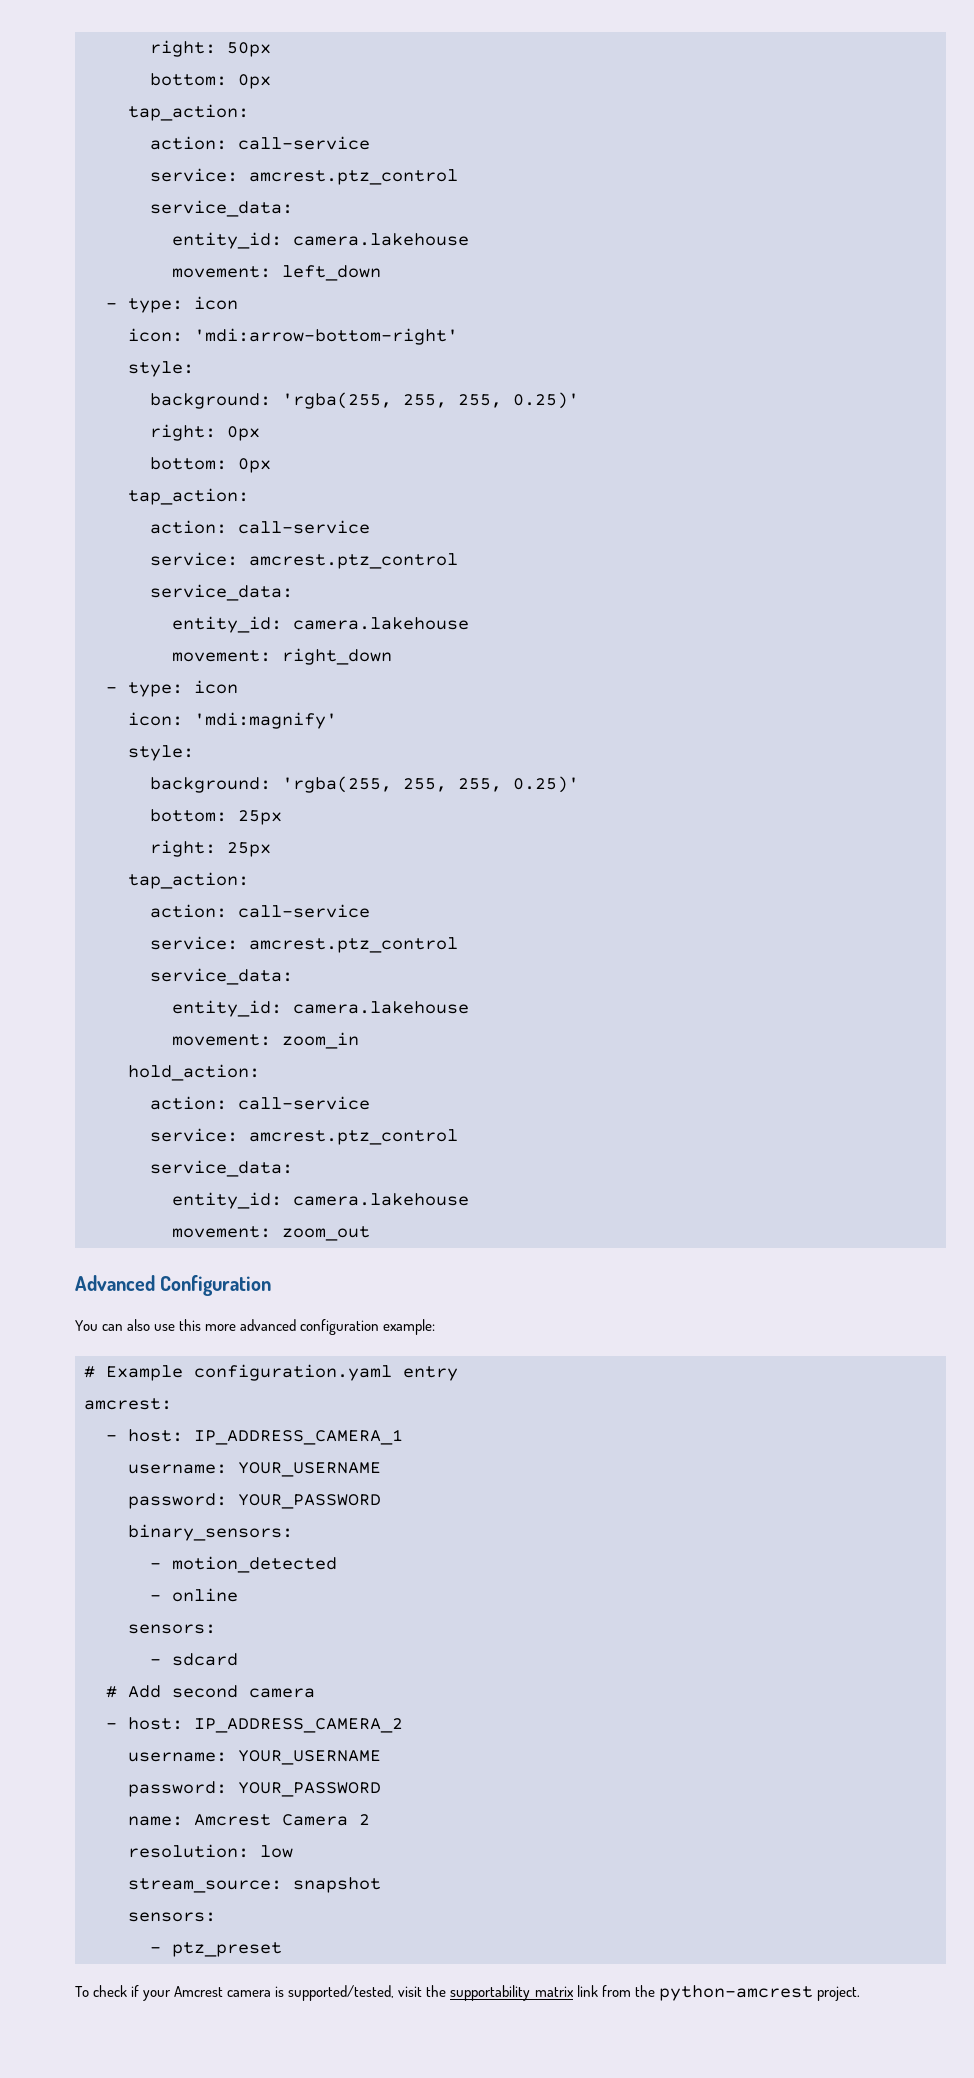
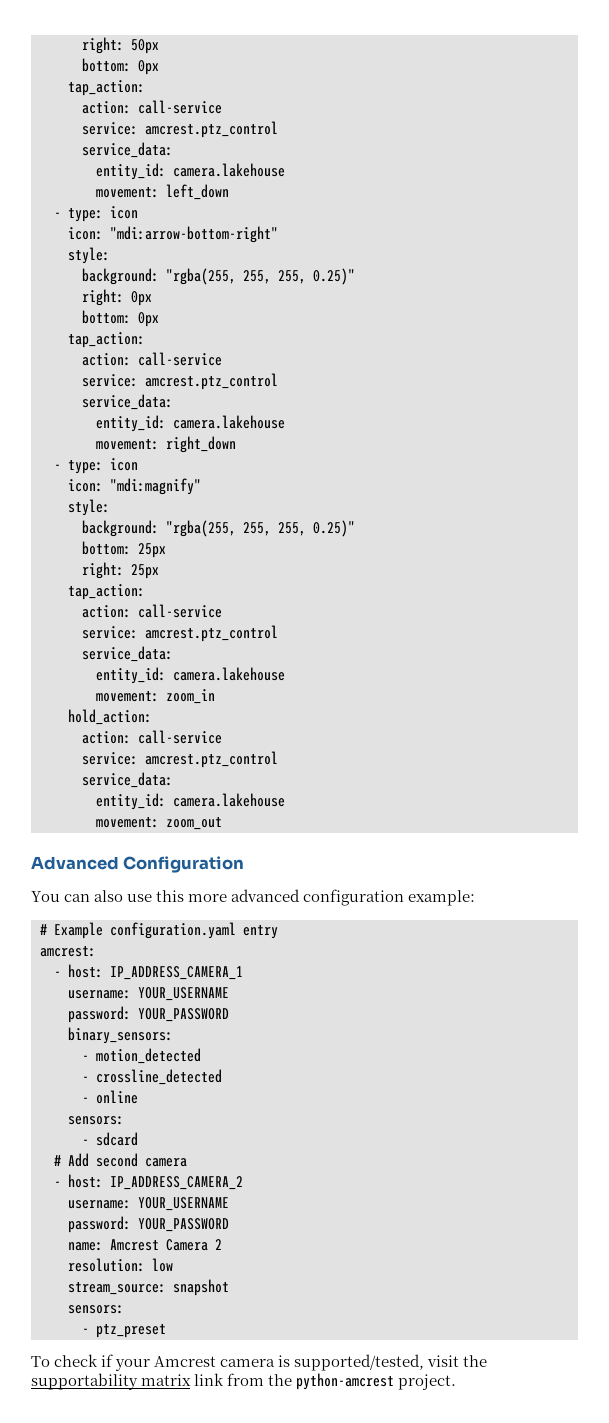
[194,328,458,345] [128,361,194,377] [150,392,579,409] 'mdi:arrow-bottom-right' // style: // background: 'rgba(255, 255, 255, 0.25)' -> [110,226,278,243] [68,247,110,264] [82,268,355,285] "mdi:arrow-bottom-right" // style: // background: "rgba(255, 255, 255, 0.25)"
[194,712,337,729] [128,745,194,761] [150,776,579,793] 'mdi:magnify' // style: // background: 'rgba(255, 255, 255, 0.25)' -> [110,478,201,495] [68,499,110,516] [82,520,355,537] "mdi:magnify" // style: // background: "rgba(255, 255, 255, 0.25)"
(337, 1564) none -> [82,1069,222,1085] // - crossline_detected

